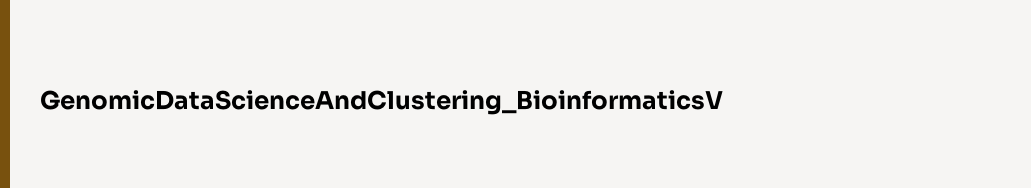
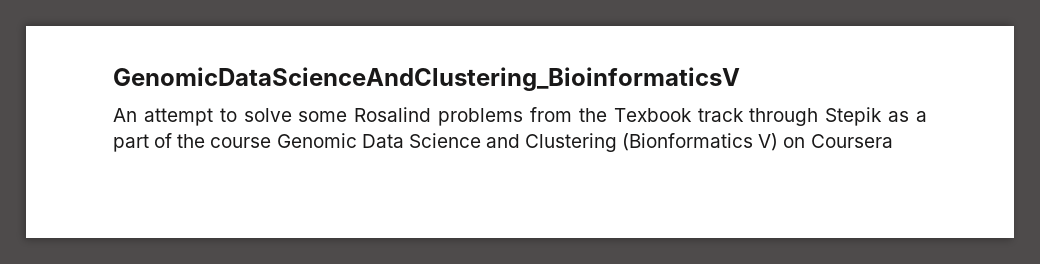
(723, 102) none -> [113,107,928,126] [113,133,893,152] // An attempt to solve some Rosalind problems from the Texbook track through Stepik as a part of the course Genomic Data Science and Clustering (Bionformatics V) on Coursera

